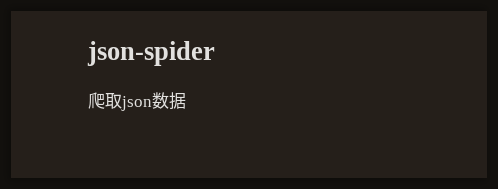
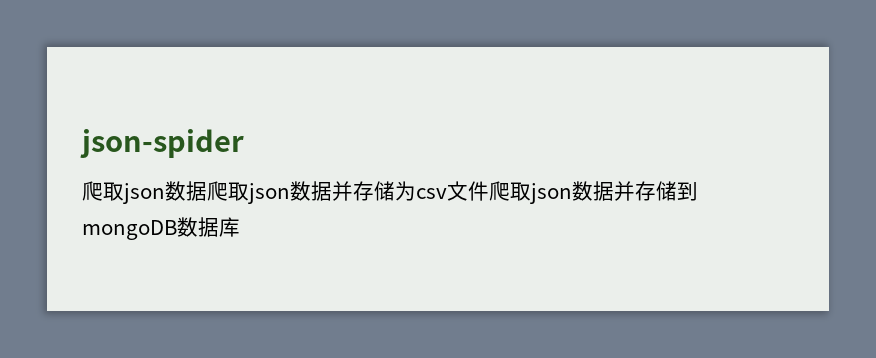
(186, 101) none -> [207,181,698,204] [82,217,240,240] 爬取json数据并存储为csv文件爬取json数据并存储到mongoDB数据库

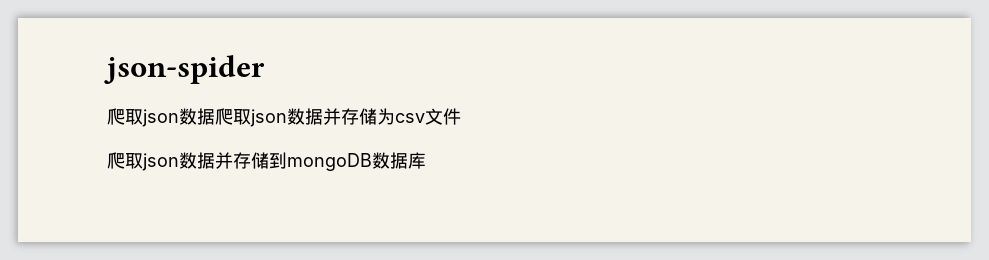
(489, 191) none -> (461, 116) //

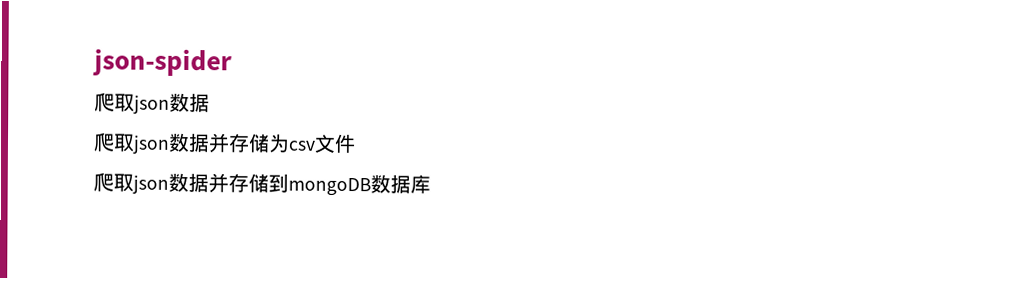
(215, 116) none -> (210, 103) //

